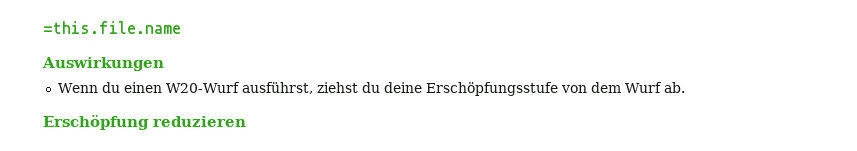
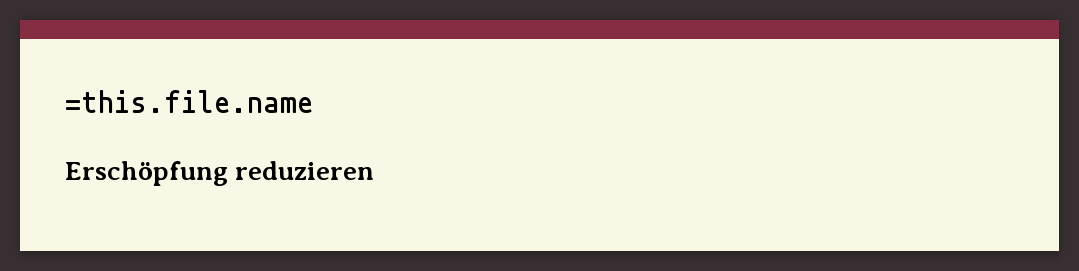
[42,57,164,71] [57,82,685,96] // Auswirkungen // Wenn du einen W20-Wurf ausführst, ziehst du deine Erschöpfungsstufe von dem Wurf ab. -> (313, 101) none

